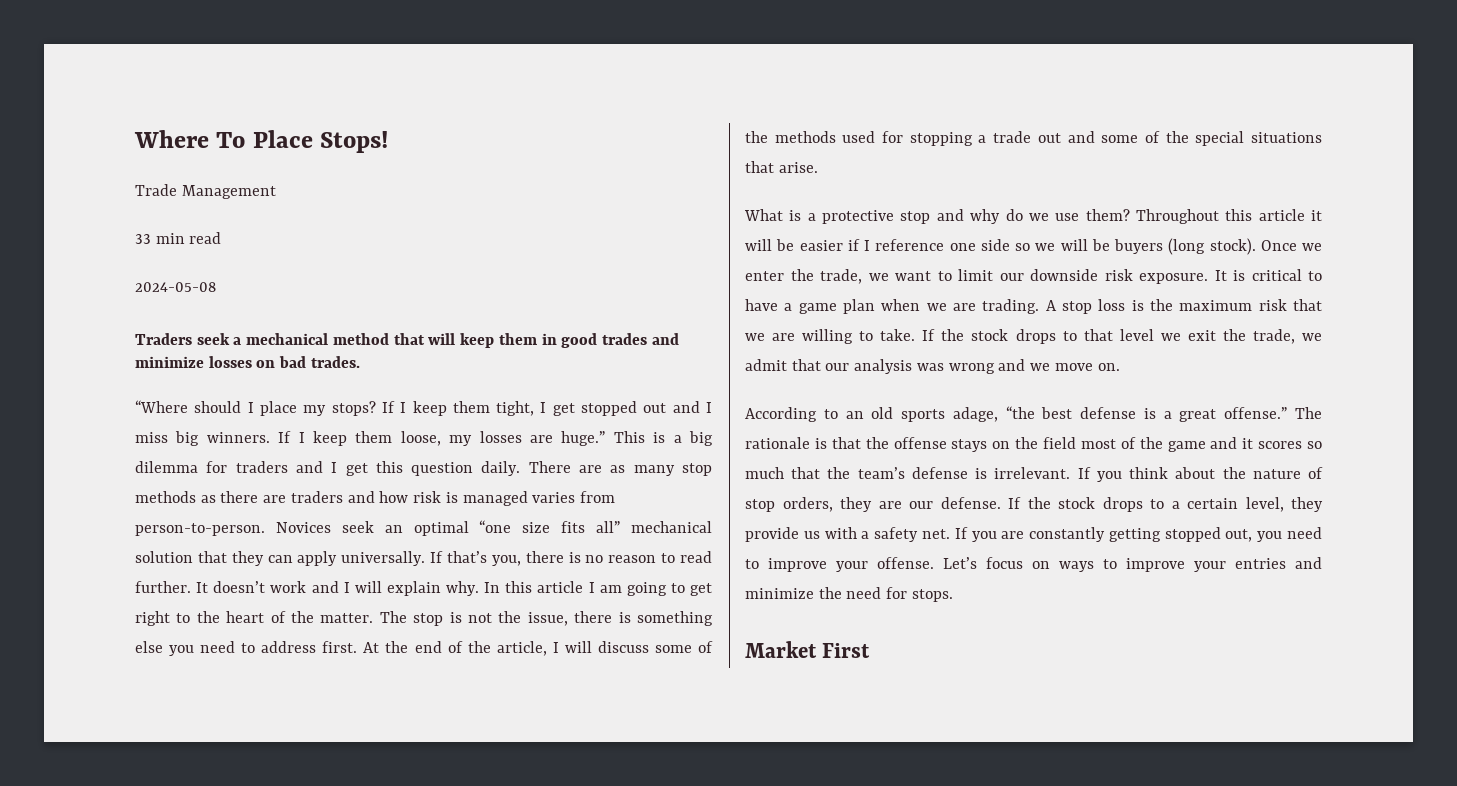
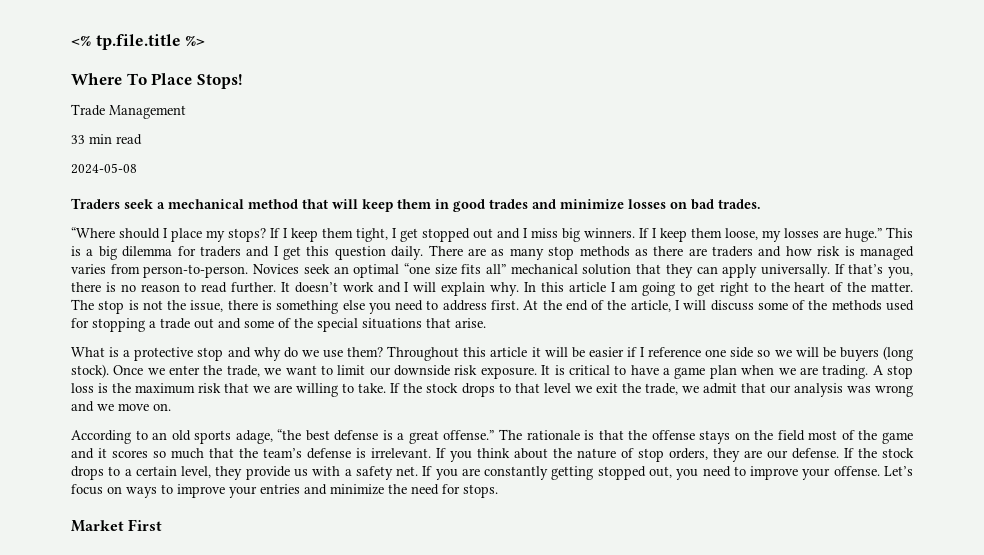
(134, 139) none -> [71,34,206,50] <% tp.file.title %> //

